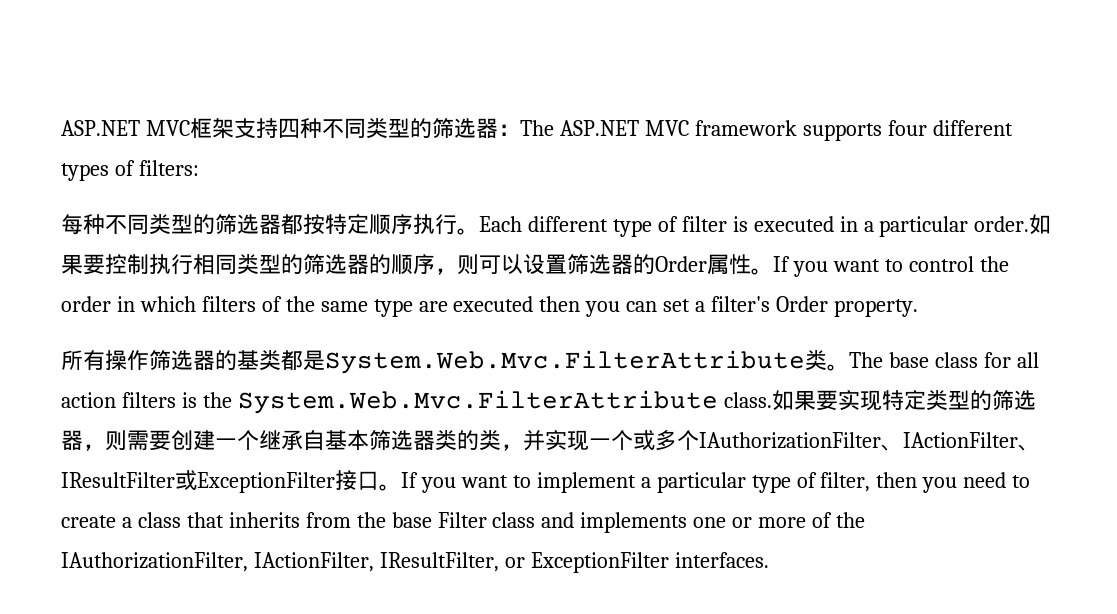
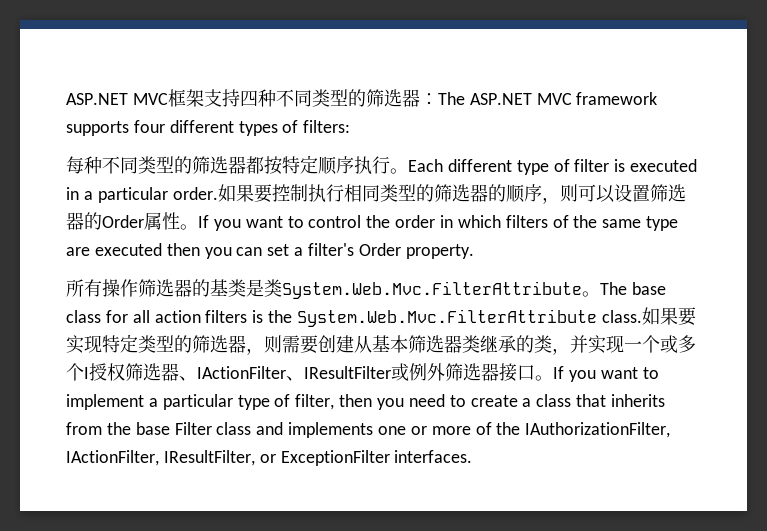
[281,350,827,374] 都是System.Web.Mvc.FilterAttribute类 -> [246,279,582,299] 是类System.Web.Mvc.FilterAttribute
[215,430,325,450] 一个继承自 -> [354,335,372,353] 从
(457, 440) none -> [480,335,516,353] 继承
[699,432,881,449] IAuthorizationFilter -> [84,363,179,381] I授权筛选器
[197,472,335,493] ExceptionFilter -> [409,363,499,381] 例外筛选器

